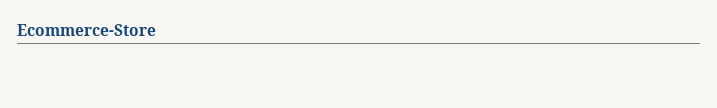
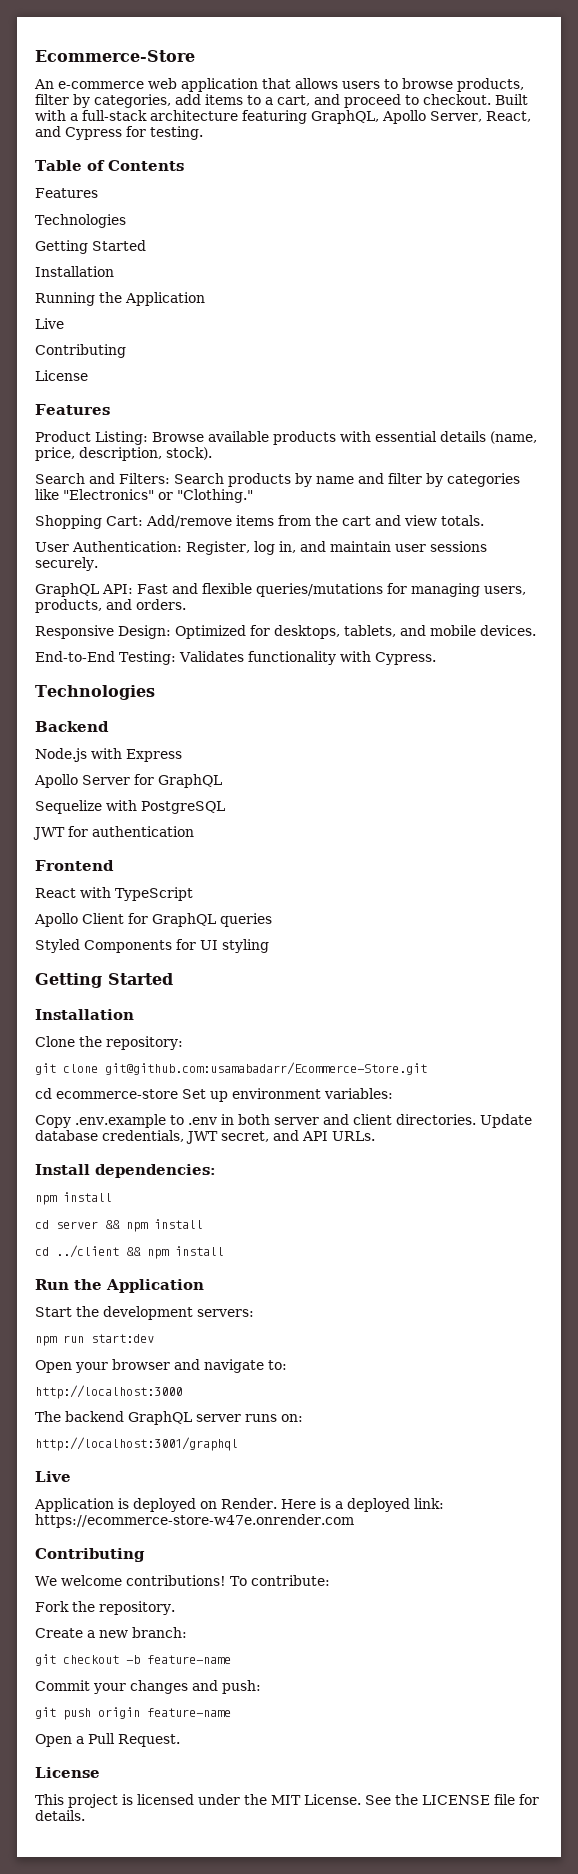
(156, 30) none -> [34,78,524,92] [35,94,528,108] [35,110,531,124] [35,126,203,140] [35,160,184,171] [35,188,98,198] [35,214,126,228] [35,240,146,254] [35,266,114,277] [35,292,205,306] [35,318,64,329] [35,344,126,358] [35,370,88,381] [35,404,110,415] [35,431,537,445] [35,447,212,461] [35,473,520,487] [35,489,253,503] [35,515,484,529] [35,541,487,555] [35,557,98,571] [35,583,526,597] [35,599,186,613] [35,625,536,639] [35,651,436,665] [35,685,155,700] [35,721,109,732] [35,748,182,762] [34,774,222,788] [35,800,225,814] [33,826,194,840] [35,860,114,871] [35,887,193,901] [34,913,272,927] [35,939,269,953] [35,973,173,988] [35,1009,134,1020] [35,1036,183,1050] [35,1062,427,1075] [35,1088,393,1102] [35,1114,532,1128] [35,1130,375,1144] [35,1164,216,1178] [35,1192,112,1205] [35,1219,203,1232] [35,1245,224,1259] [35,1279,204,1293] [35,1306,254,1320] [35,1334,154,1346] [35,1359,287,1373] [35,1385,182,1399] [35,1411,303,1425] [35,1437,238,1451] [35,1471,71,1482] [34,1498,444,1512] [35,1514,354,1528] [35,1548,145,1562] [35,1575,330,1586] [35,1601,175,1615] [35,1627,187,1638] [35,1654,231,1666] [35,1680,261,1694] [35,1707,231,1720] [35,1733,180,1747] [35,1767,100,1778] [35,1794,539,1808] [35,1810,85,1821] // An e-commerce web application that allows users to browse products, filter by categories, add items to a cart, and proceed to checkout. Built with a full-stack architecture featuring GraphQL, Apollo Server, React, and Cypress for testing. // Table of Contents // Features // Technologies // Getting Started // Installation // Running the Application // Live // Contributing // License // Features // Product Listing: Browse available products with essential details (name, price, description, stock). // Search and Filters: Search products by name and filter by categories like "Electronics" or "Clothing." // Shopping Cart: Add/remove items from the cart and view totals. // User Authentication: Register, log in, and maintain user sessions securely. // GraphQL API: Fast and flexible queries/mutations for managing users, products, and orders. // Responsive Design: Optimized for desktops, tablets, and mobile devices. // End-to-End Testing: Validates functionality with Cypress. // Technologies // Backend // Node.js with Express // Apollo Server for GraphQL // Sequelize with PostgreSQL // JWT for authentication // Frontend // React with TypeScript // Apollo Client for GraphQL queries // Styled Components for UI styling // Getting Started // Installation // Clone the repository: // git clone git@github.com:usamabadarr/Ecommerce-Store.git // cd ecommerce-store Set up environment variables: // Copy .env.example to .env in both server and client directories. Update database credentials, JWT secret, and API URLs. // Install dependencies: // npm install // cd server && npm install // cd ../client && npm install // Run the Application // Start the development servers: // npm run start:dev // Open your browser and navigate to: // http://localhost:3000 // The backend GraphQL server runs on: // http://localhost:3001/graphql // Live // Application is deployed on Render. Here is a deployed link: https://ecommerce-store-w47e.onrender.com // Contributing // We welcome contributions! To contribute: // Fork the repository. // Create a new branch: // git checkout -b feature-name // Commit your changes and push: // git push origin feature-name // Open a Pull Request. // License // This project is licensed under the MIT License. See the LICENSE file for details.

